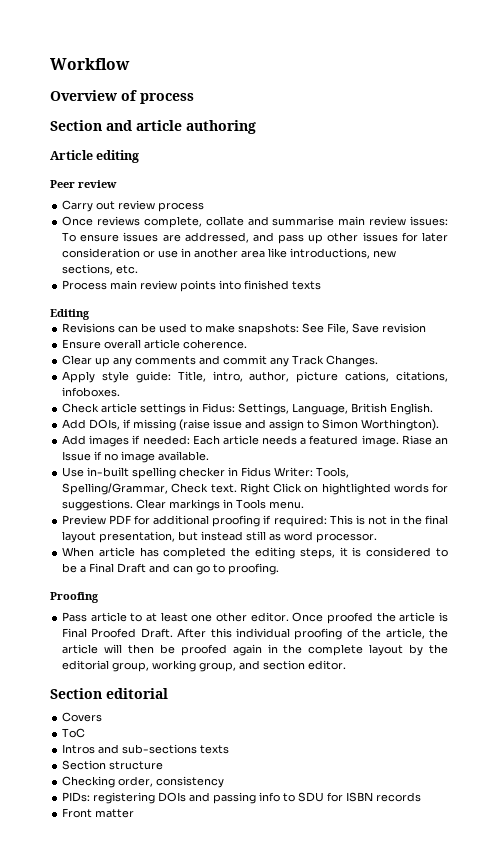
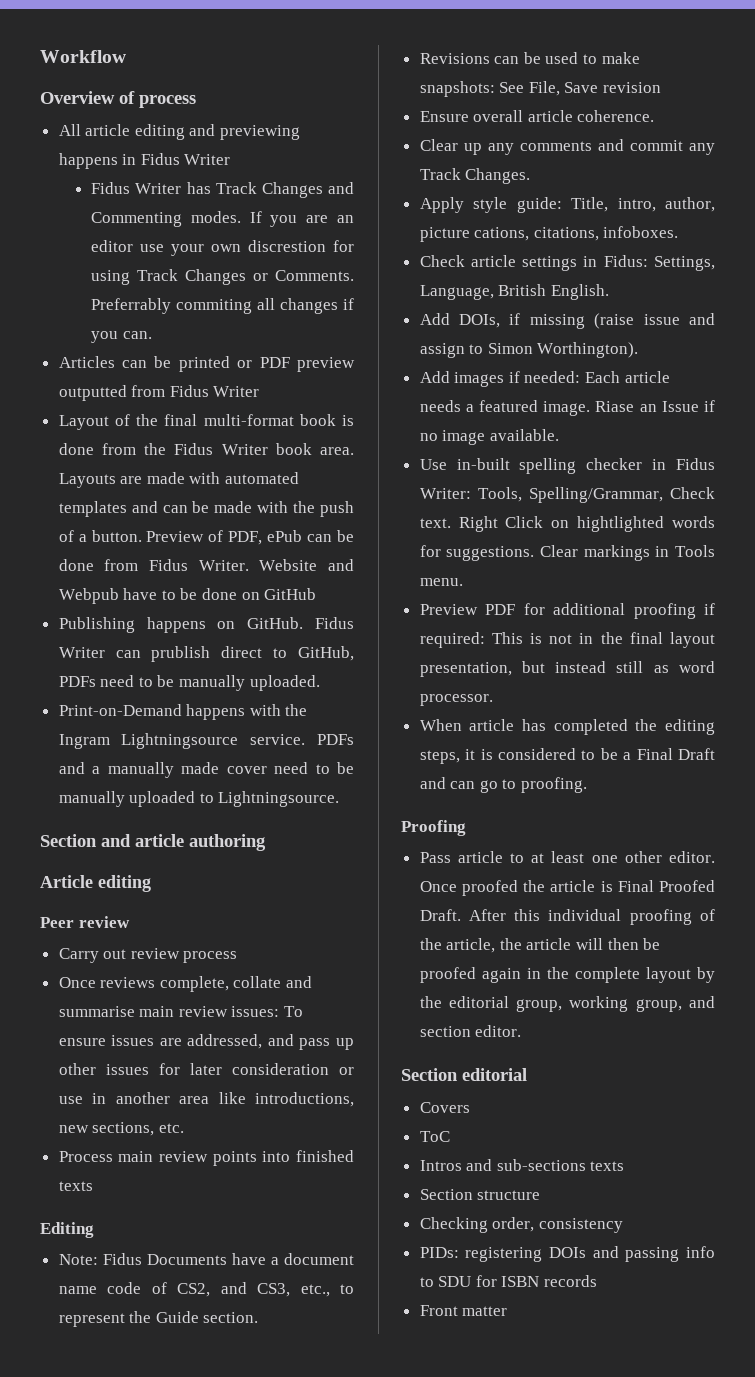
(194, 98) none -> [58,124,301,140] [58,153,231,169] [91,182,355,198] [91,211,354,227] [91,240,354,256] [91,269,354,285] [91,298,354,314] [91,331,152,343] [58,356,355,372] [58,385,260,401] [58,414,354,430] [58,443,354,455] [58,472,300,488] [58,501,354,517] [58,530,354,545] [58,559,355,571] [58,588,317,604] [58,617,354,633] [58,646,355,662] [58,675,320,691] [58,704,308,720] [58,733,354,749] [58,762,354,778] [58,791,340,807] // All article editing and previewing happens in Fidus Writer // Fidus Writer has Track Changes and Commenting modes. If you are an editor use your own discrestion for using Track Changes or Comments. Preferrably commiting all changes if you can. // Articles can be printed or PDF preview outputted from Fidus Writer // Layout of the final multi-format book is done from the Fidus Writer book area. Layouts are made with automated templates and can be made with the push of a button. Preview of PDF, ePub can be done from Fidus Writer. Website and Webpub have to be done on GitHub // Publishing happens on GitHub. Fidus Writer can prublish direct to GitHub, PDFs need to be manually uploaded. // Print-on-Demand happens with the Ingram Lightningsource service. PDFs and a manually made cover need to be manually uploaded to Lightningsource.
(90, 314) none -> [58,1253,354,1265] [58,1282,354,1297] [58,1311,259,1327] // Note: Fidus Documents have a document name code of CS2, and CS3, etc., to represent the Guide section.

